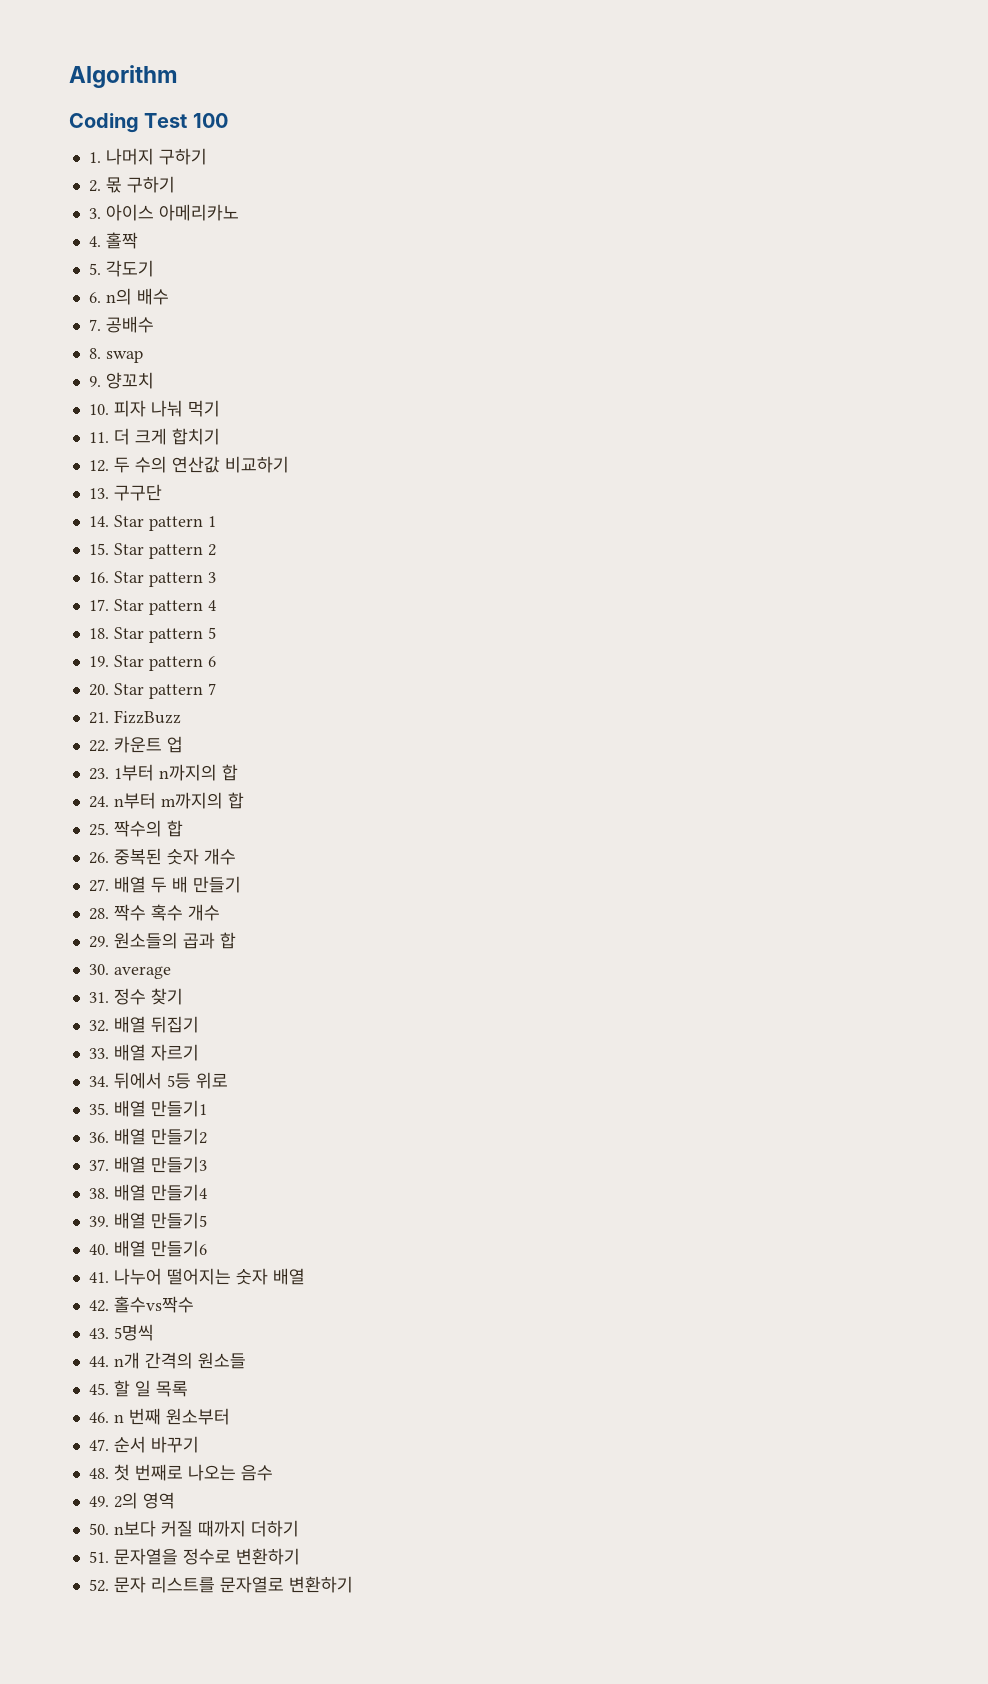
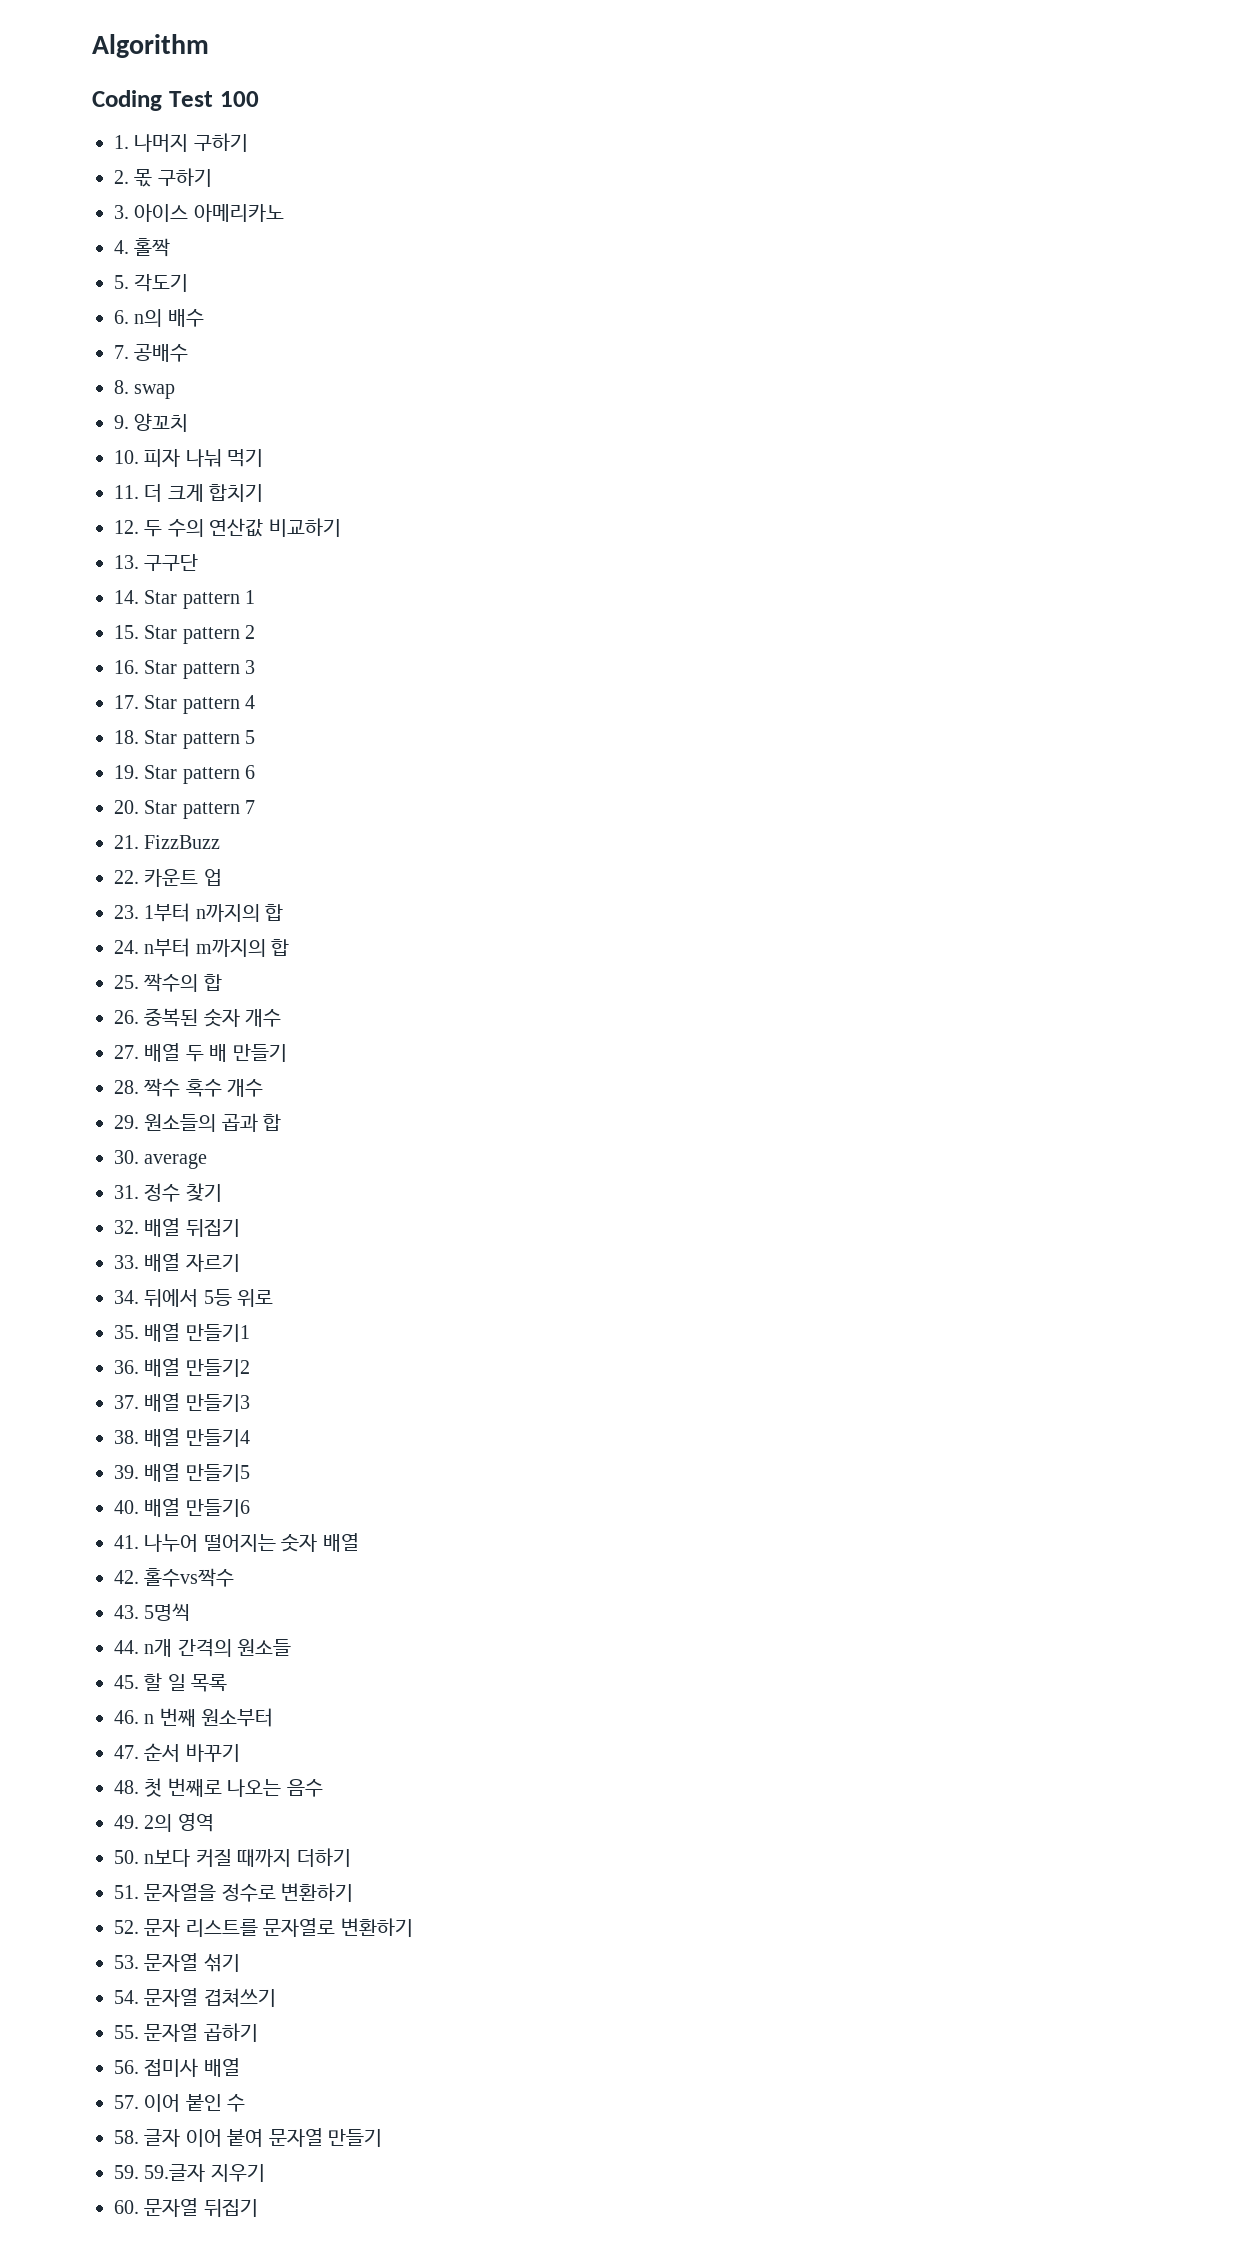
(353, 1584) none -> [114,1953,240,1972] [114,1988,276,2007] [114,2023,258,2042] [114,2058,240,2077] [114,2094,246,2112] [114,2128,382,2147] [114,2164,265,2182] [114,2198,258,2217] // 53. 문자열 섞기 // 54. 문자열 겹쳐쓰기 // 55. 문자열 곱하기 // 56. 접미사 배열 // 57. 이어 붙인 수 // 58. 글자 이어 붙여 문자열 만들기 // 59. 59.글자 지우기 // 60. 문자열 뒤집기

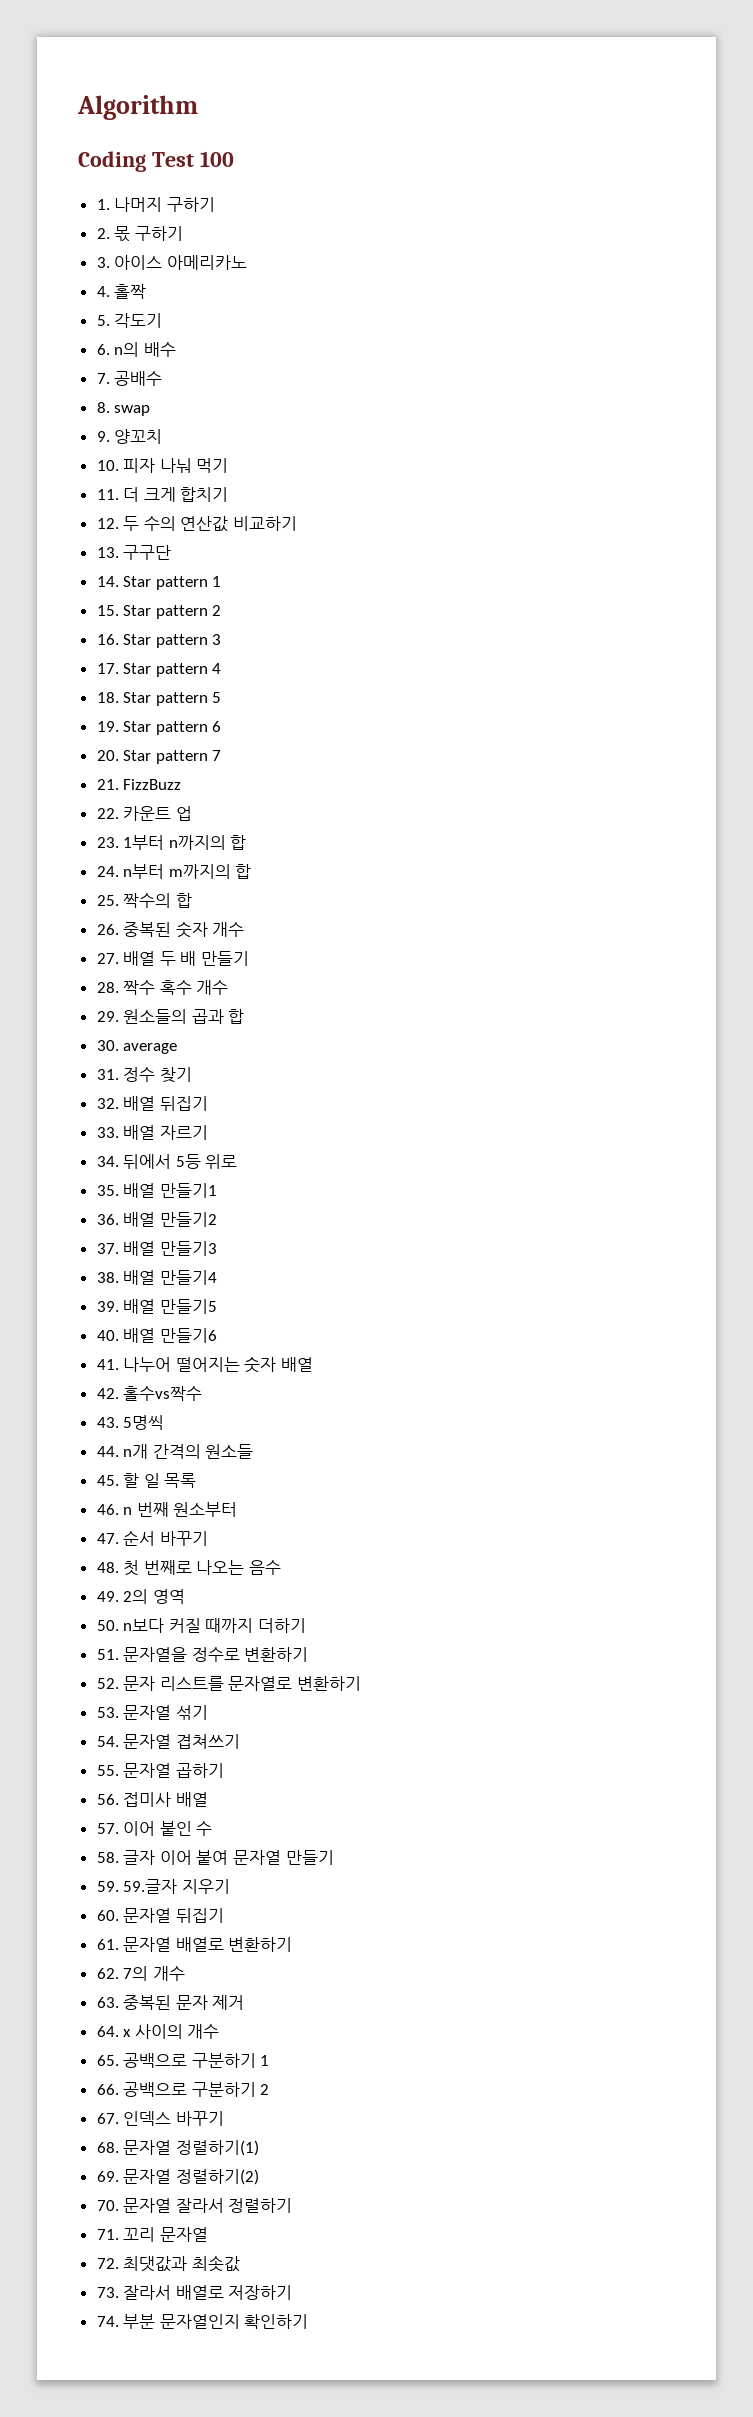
(258, 2208) none -> [96,1937,293,1952] [96,1966,185,1981] [96,1995,245,2010] [96,2024,220,2039] [96,2053,270,2068] [96,2082,270,2097] [96,2111,224,2126] [96,2140,259,2156] [96,2169,259,2185] [96,2198,293,2213] [96,2227,208,2242] [96,2255,240,2272] [96,2285,293,2300] [96,2314,309,2329] // 61. 문자열 배열로 변환하기 // 62. 7의 개수 // 63. 중복된 문자 제거 // 64. x 사이의 개수 // 65. 공백으로 구분하기 1 // 66. 공백으로 구분하기 2 // 67. 인덱스 바꾸기 // 68. 문자열 정렬하기(1) // 69. 문자열 정렬하기(2) // 70. 문자열 잘라서 정렬하기 // 71. 꼬리 문자열 // 72. 최댓값과 최솟값 // 73. 잘라서 배열로 저장하기 // 74. 부분 문자열인지 확인하기

